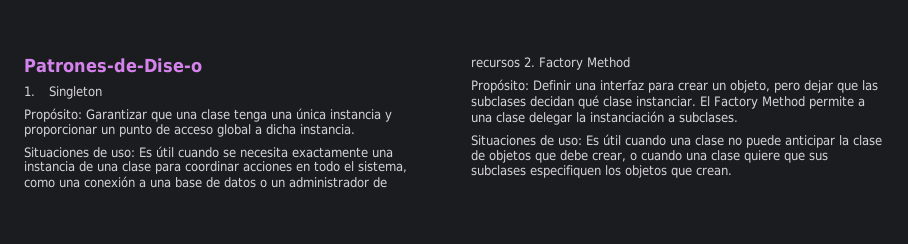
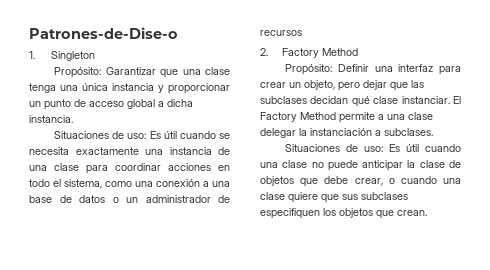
(520, 63) none -> (302, 33) //

